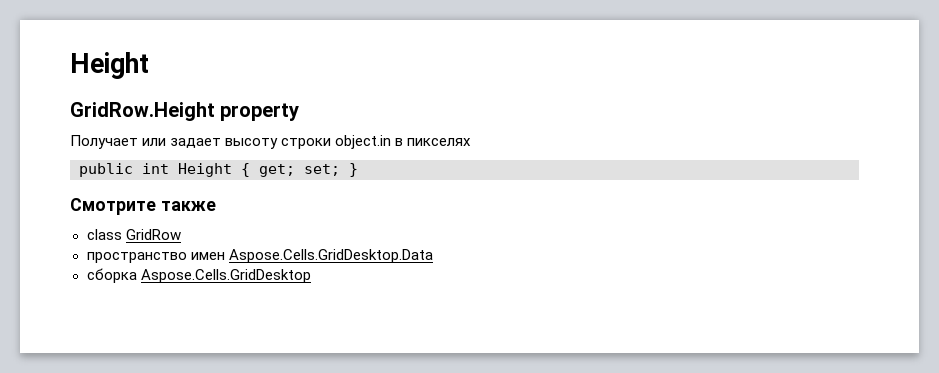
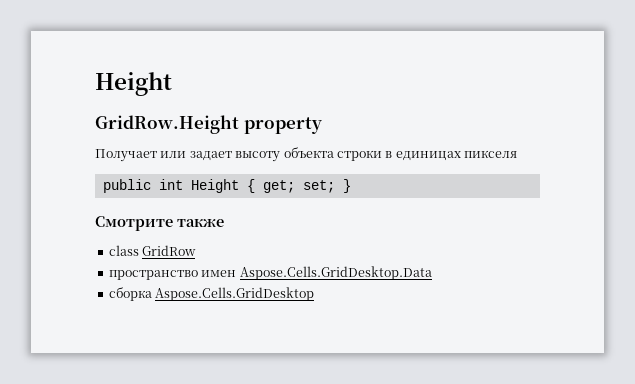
[281,135,472,149] строки object.in в пикселях -> [283,147,517,161] объекта строки в единицах пикселя

